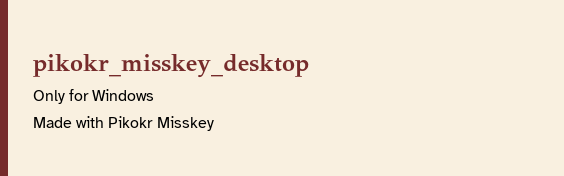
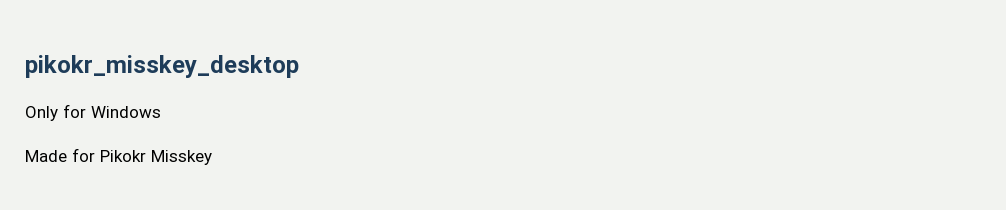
[76,116,105,128] with -> [72,148,95,162] for

